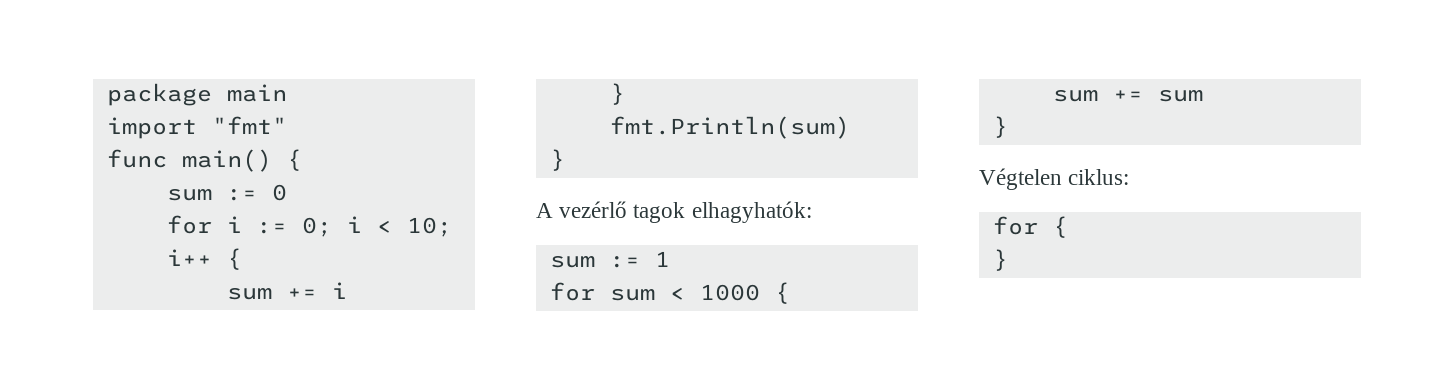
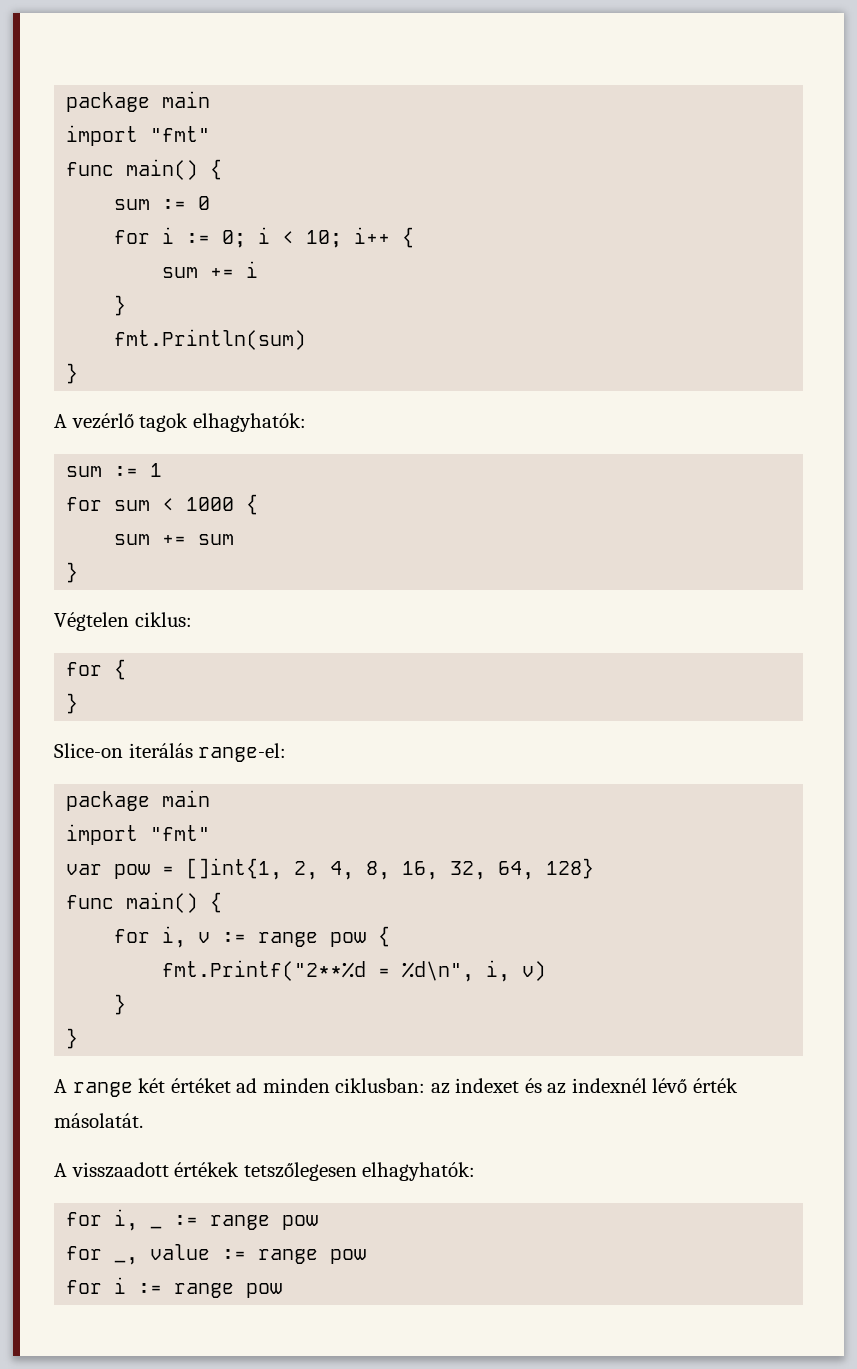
(1008, 260) none -> [54,743,287,762] [66,790,211,811] [66,824,211,845] [66,858,595,880] [66,892,223,913] [114,926,391,948] [162,960,547,982] [114,994,127,1015] [66,1028,79,1049] [54,1078,738,1097] [54,1113,143,1128] [54,1162,476,1181] [66,1209,163,1231] [174,1215,319,1230] [66,1244,367,1265] [66,1277,283,1298] // Slice-on iterálás range-el: // package main // import "fmt" // var pow = []int{1, 2, 4, 8, 16, 32, 64, 128} // func main() { // for i, v := range pow { // fmt.Printf("2**%d = %d\n", i, v) // } // } // A range két értéket ad minden ciklusban: az indexet és az indexnél lévő érték másolatát. // A visszaadott értékek tetszőlegesen elhagyhatók: // for i, _ := range pow // for _, value := range pow // for i := range pow

